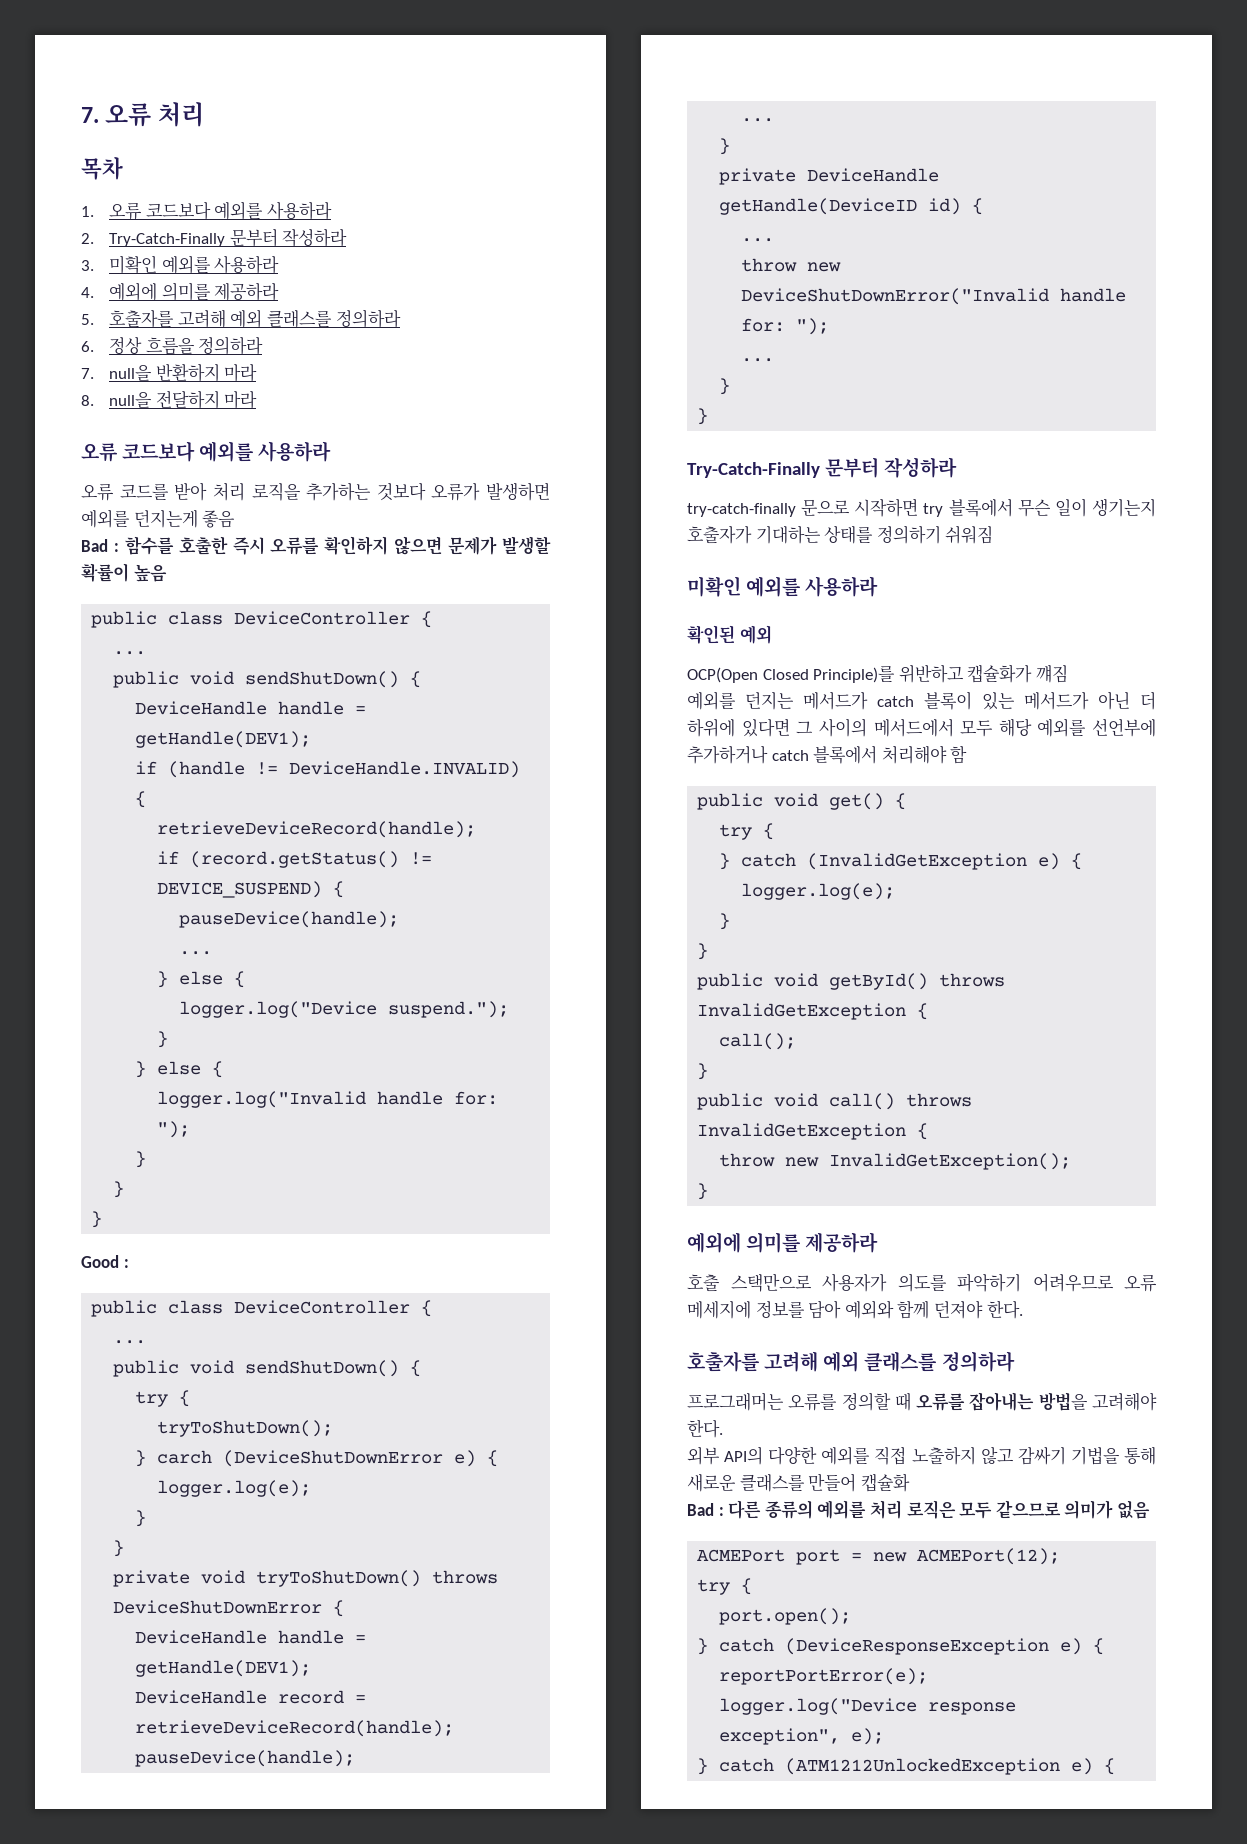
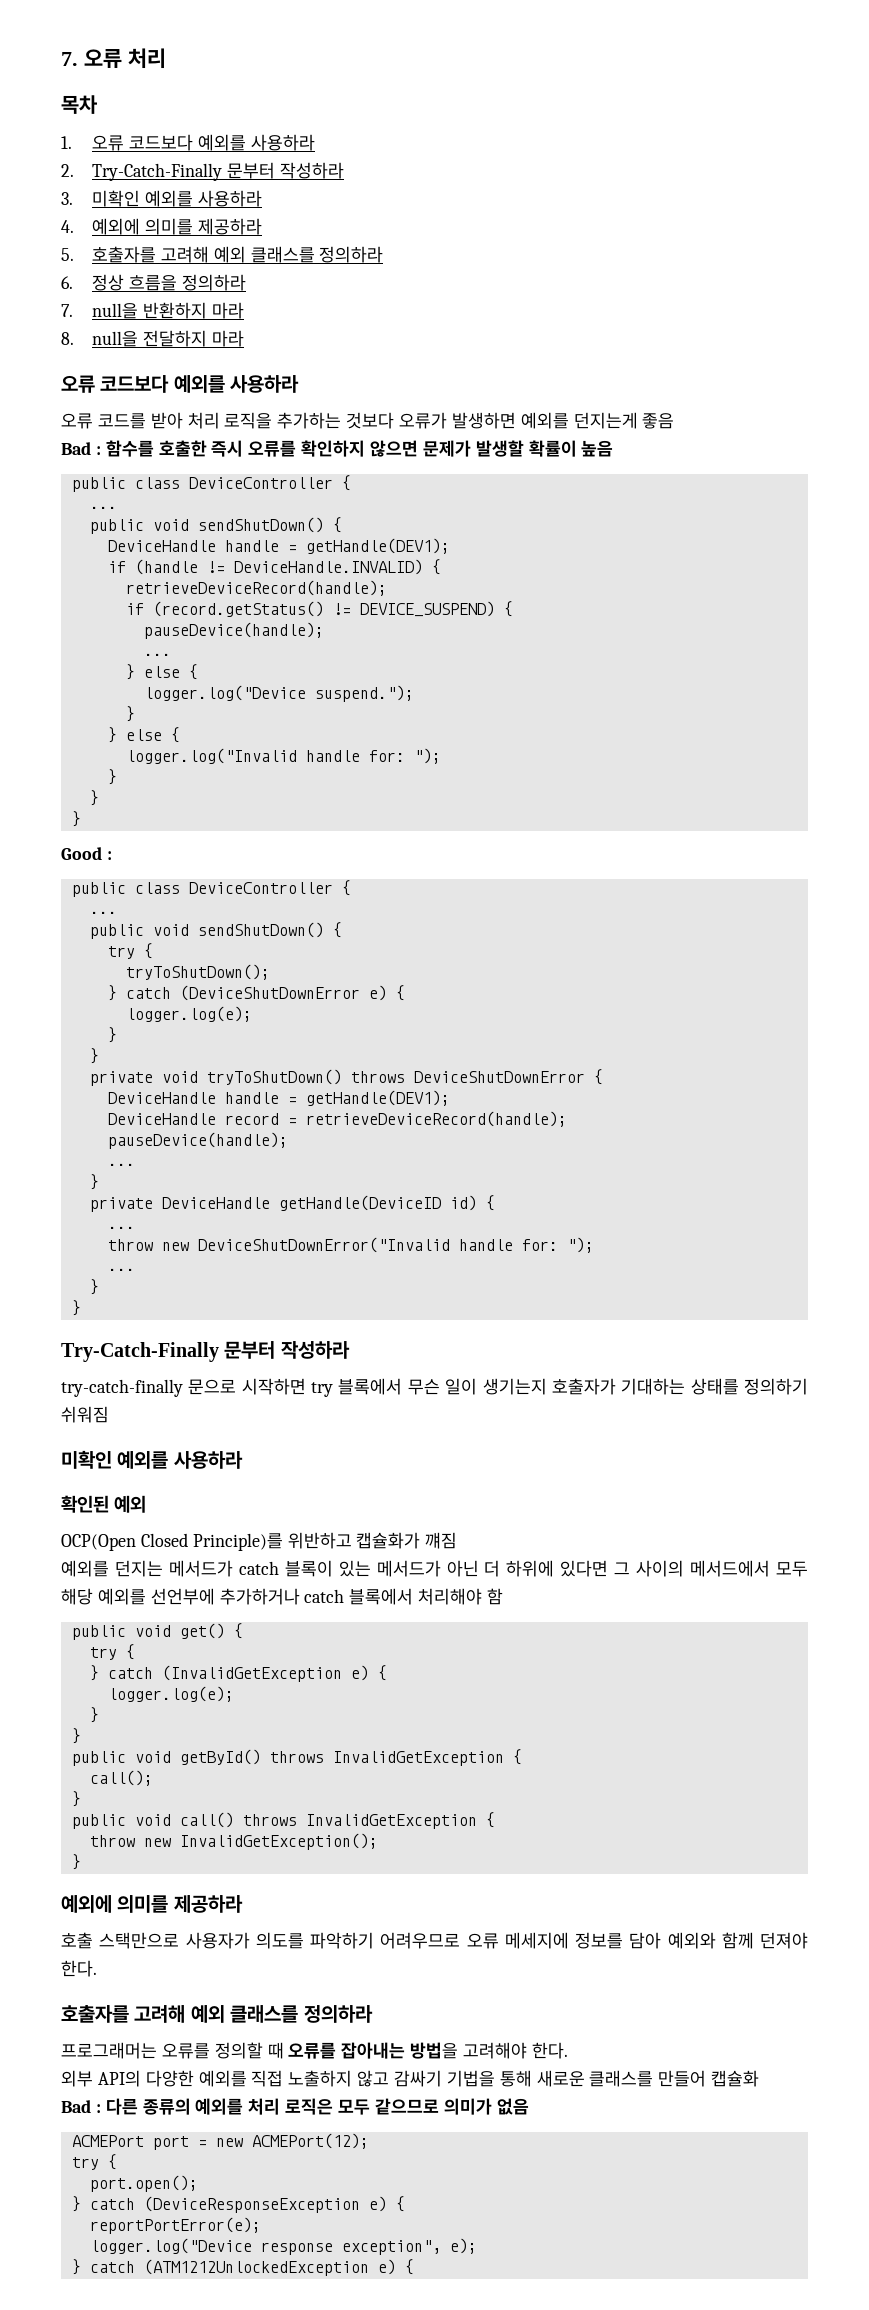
[157,1450,213,1464] carch -> [125,987,171,999] catch

